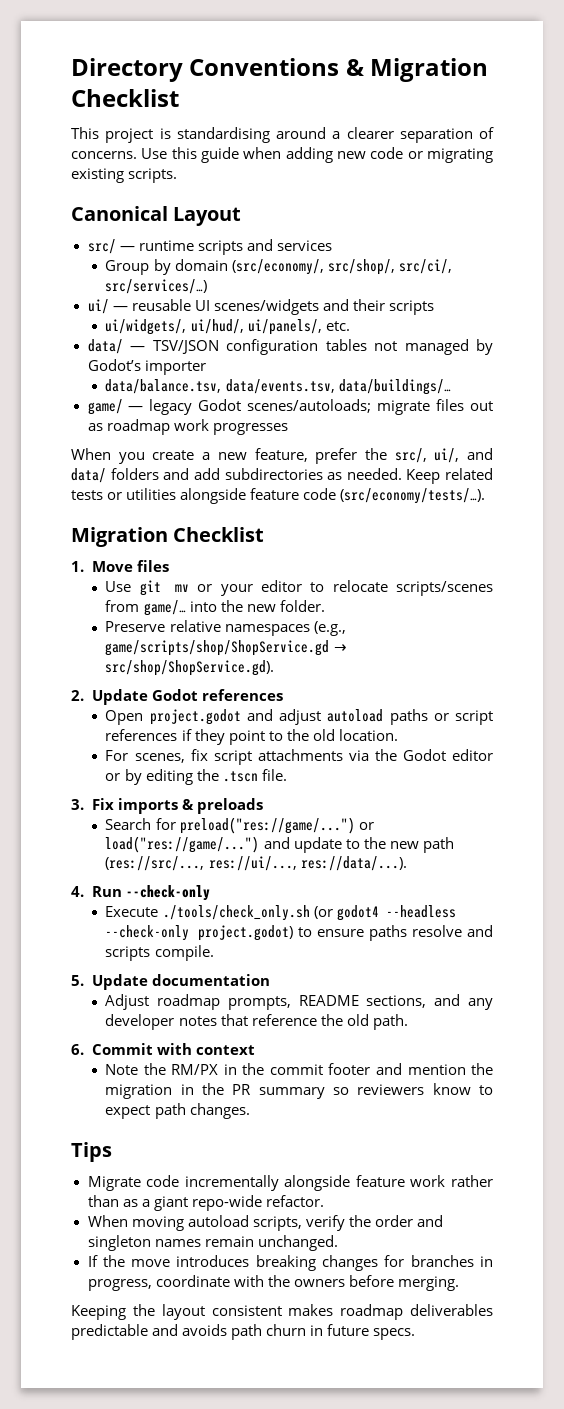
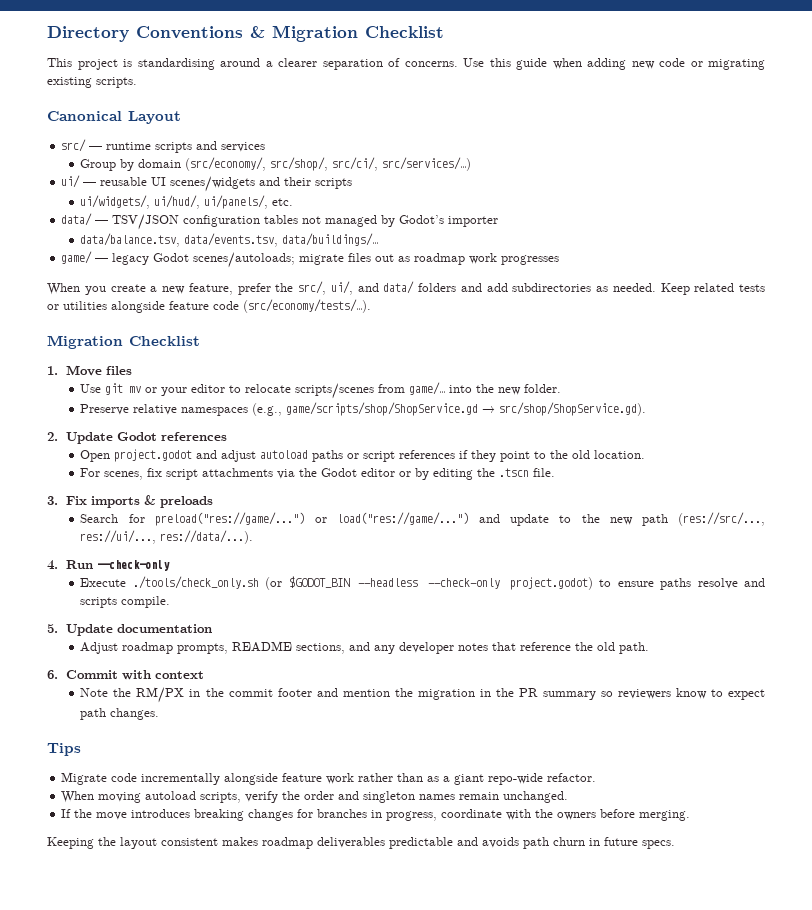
[336,905,379,921] godot4 -> [288,576,350,588] $GODOT_BIN

